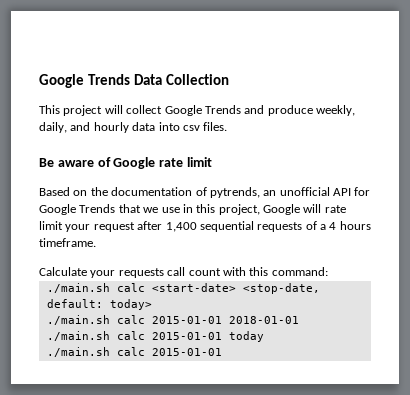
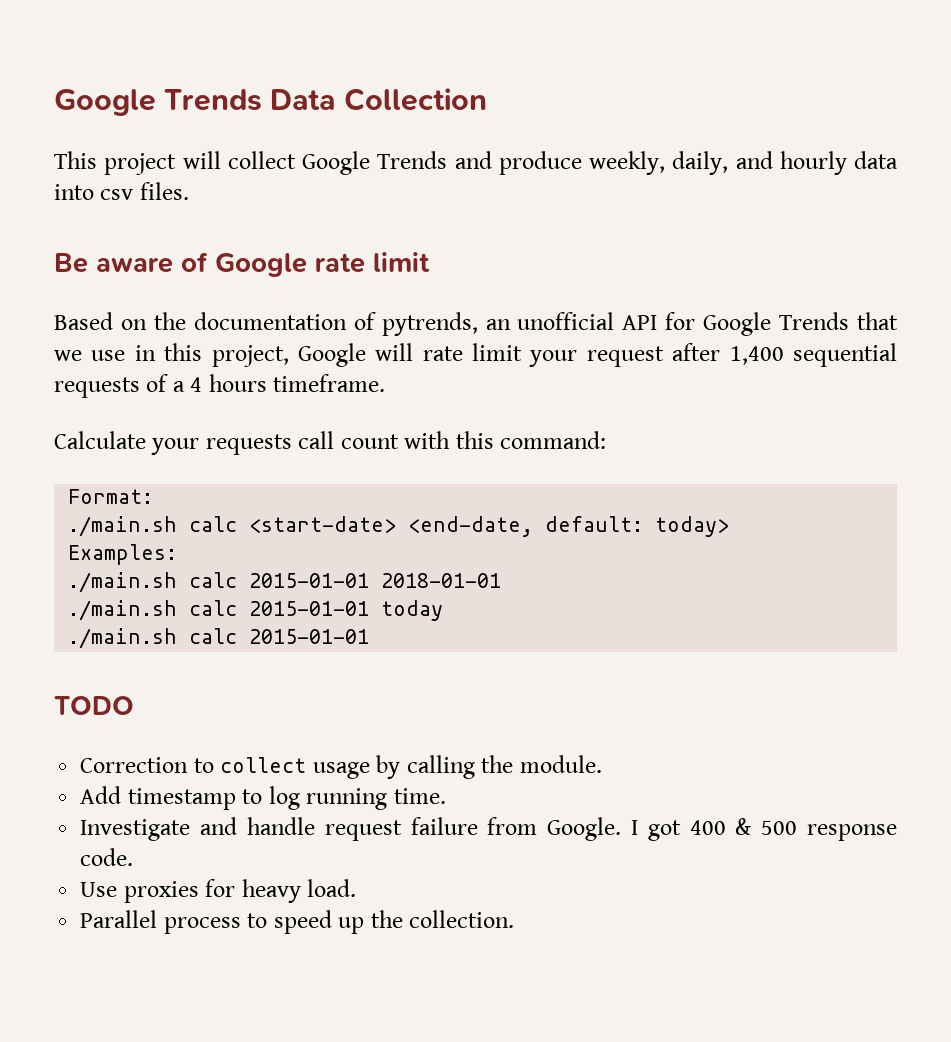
(328, 271) none -> [68,489,154,504] // Format:
[242,283,320,294] <stop-date, -> [408,516,534,537] <end-date,
(152, 304) none -> [68,544,178,565] // Examples:
(222, 352) none -> [54,696,134,715] [80,755,602,779] [80,786,446,810] [80,817,897,841] [80,848,134,866] [80,879,357,903] [80,910,515,934] // TODO // Correction to collect usage by calling the module. // Add timestamp to log running time. // Investigate and handle request failure from Google. I got 400 & 500 response code. // Use proxies for heavy load. // Parallel process to speed up the collection.

